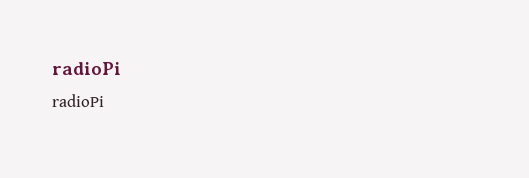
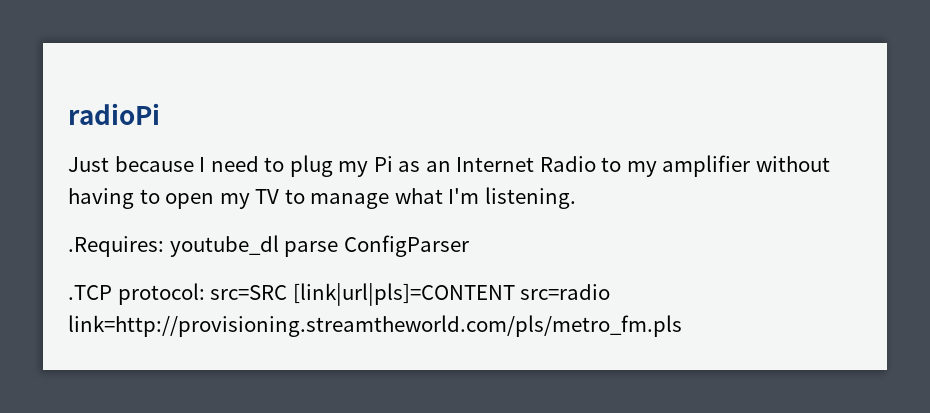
[52,94,104,107] radioPi -> [68,155,831,177] [68,187,576,209] [68,235,469,257] [68,283,611,306] [68,315,682,337] Just because I need to plug my Pi as an Internet Radio to my amplifier without having to open my TV to manage what I'm listening. // .Requires: youtube_dl parse ConfigParser // .TCP protocol: src=SRC [link|url|pls]=CONTENT src=radio link=http://provisioning.streamtheworld.com/pls/metro_fm.pls

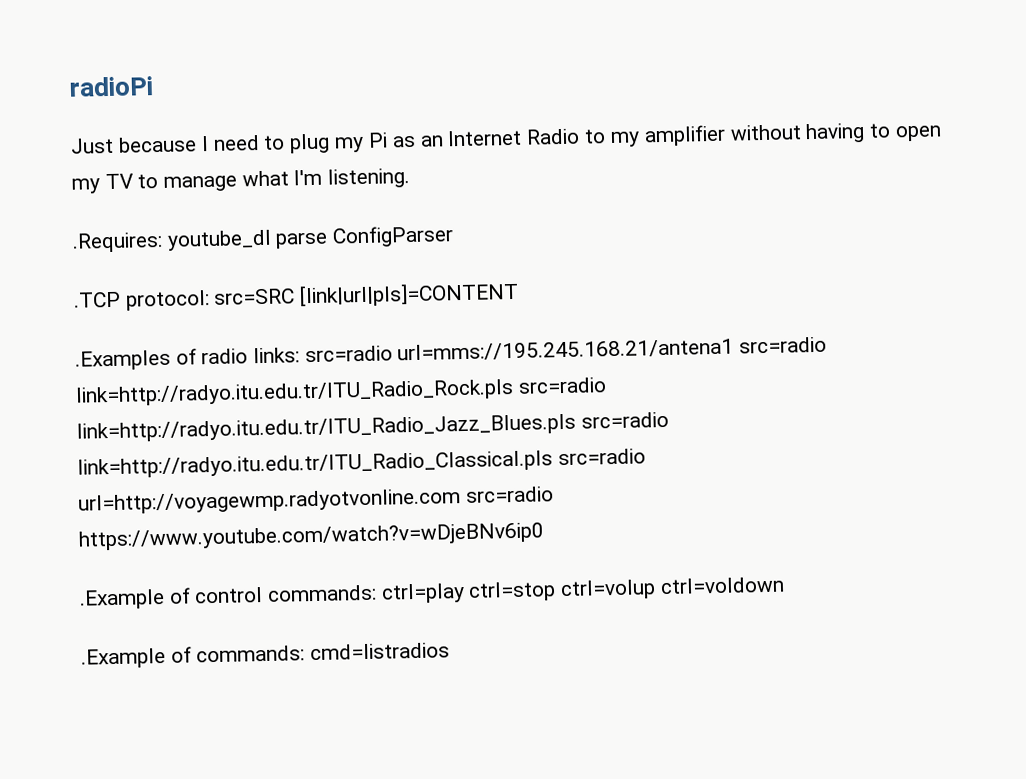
[520,284,611,300] [68,315,682,337] src=radio link=http://provisioning.streamtheworld.com/pls/metro_fm.pls -> [75,336,828,371] [75,377,607,407] [76,411,669,443] [77,448,646,479] [78,486,554,515] [78,522,545,551] [79,576,785,610] [81,642,451,669] // .Examples of radio links: src=radio url=mms://195.245.168.21/antena1 src=radio link=http://radyo.itu.edu.tr/ITU_Radio_Rock.pls src=radio link=http://radyo.itu.edu.tr/ITU_Radio_Jazz_Blues.pls src=radio link=http://radyo.itu.edu.tr/ITU_Radio_Classical.pls src=radio url=http://voyagewmp.radyotvonline.com src=radio https://www.youtube.com/watch?v=wDjeBNv6ip0 // .Example of control commands: ctrl=play ctrl=stop ctrl=volup ctrl=voldown // .Example of commands: cmd=listradios

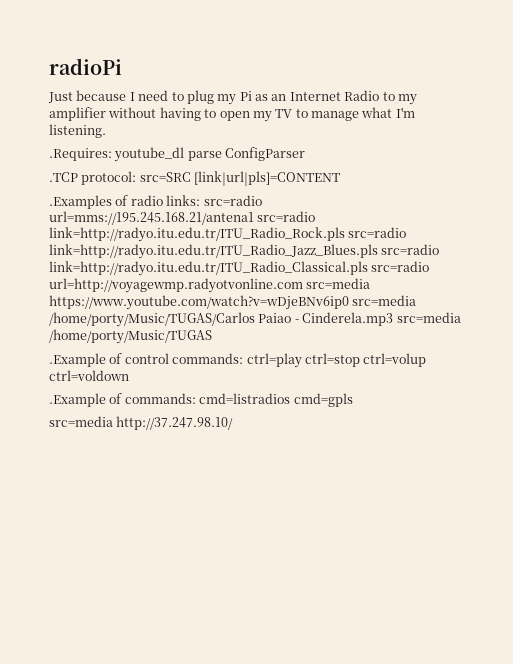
[464,486,554,503] src=radio -> [306,278,371,289] src=media
(545, 536) none -> [352,295,417,306] [49,312,461,327] [49,329,212,344] src=media /home/porty/Music/TUGAS/Carlos Paiao - Cinderela.mp3 src=media /home/porty/Music/TUGAS
(451, 651) none -> [293,393,353,407] [49,416,234,430] cmd=gpls // src=media http://37.247.98.10/

